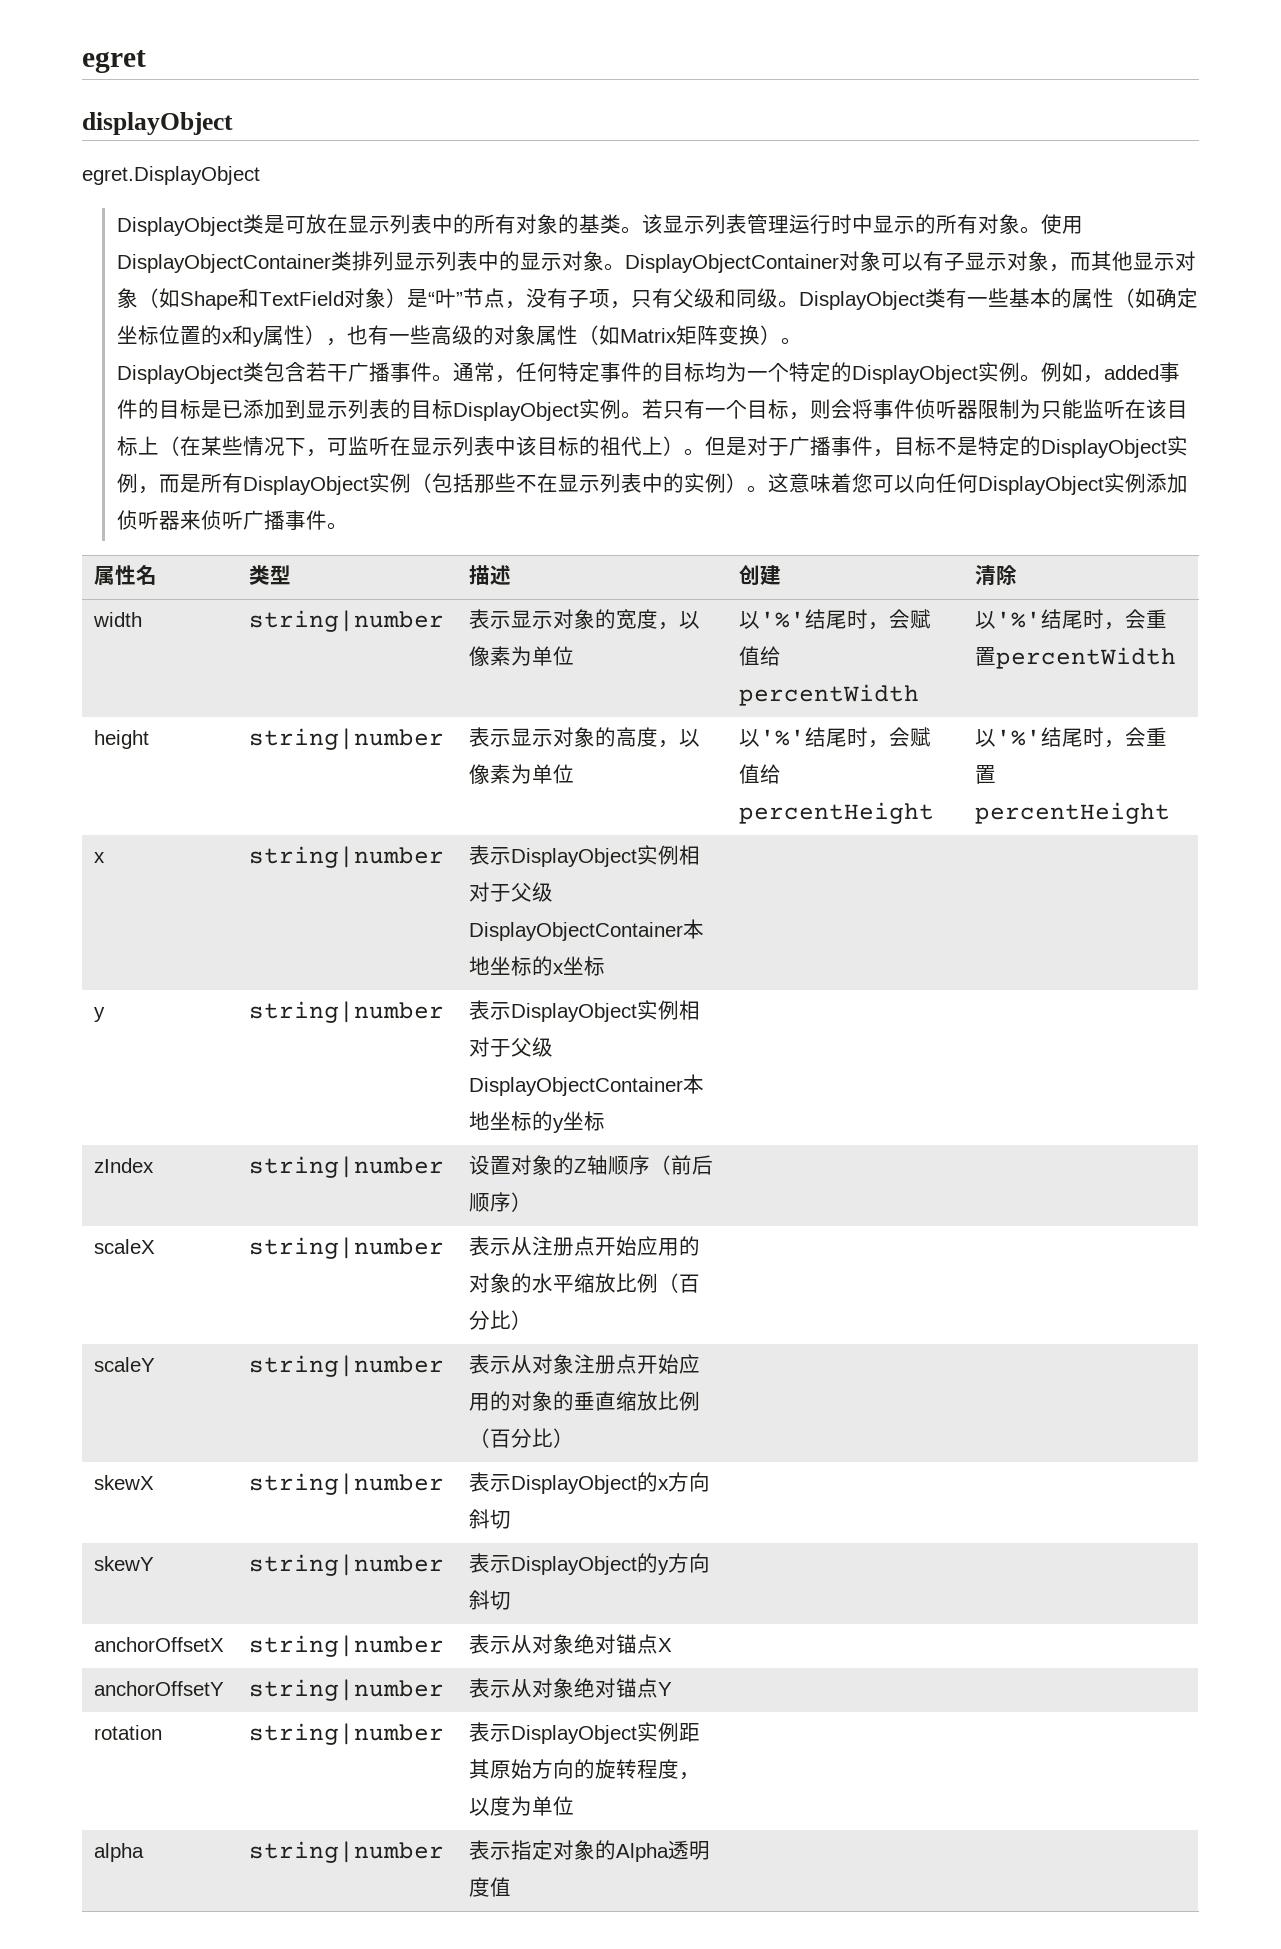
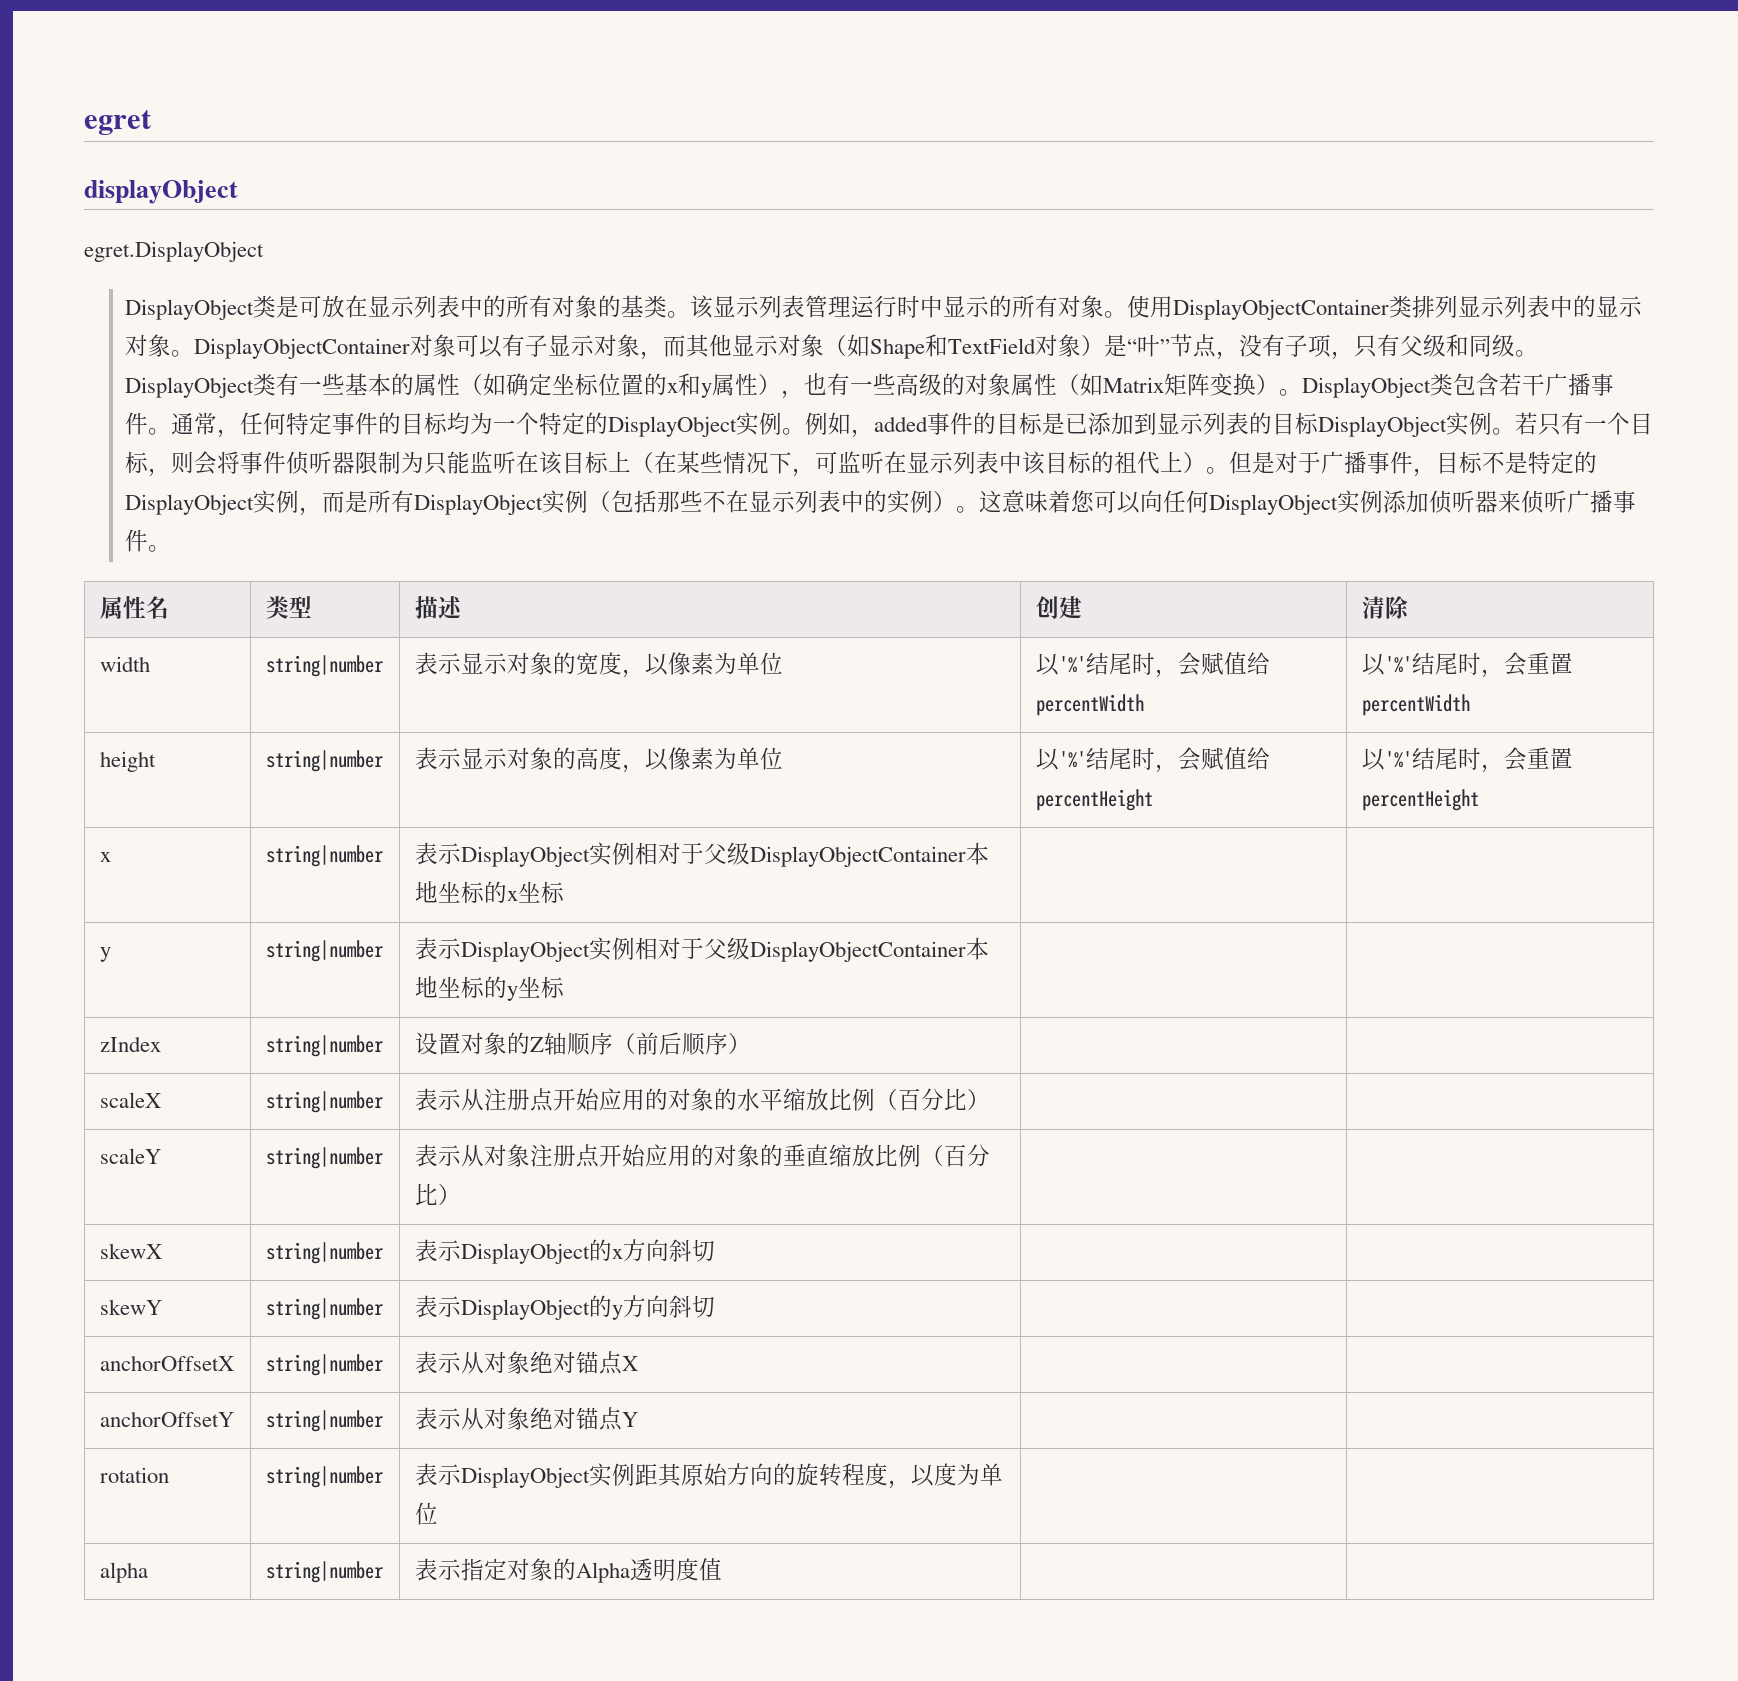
(802, 341) // -> (1302, 392) none

